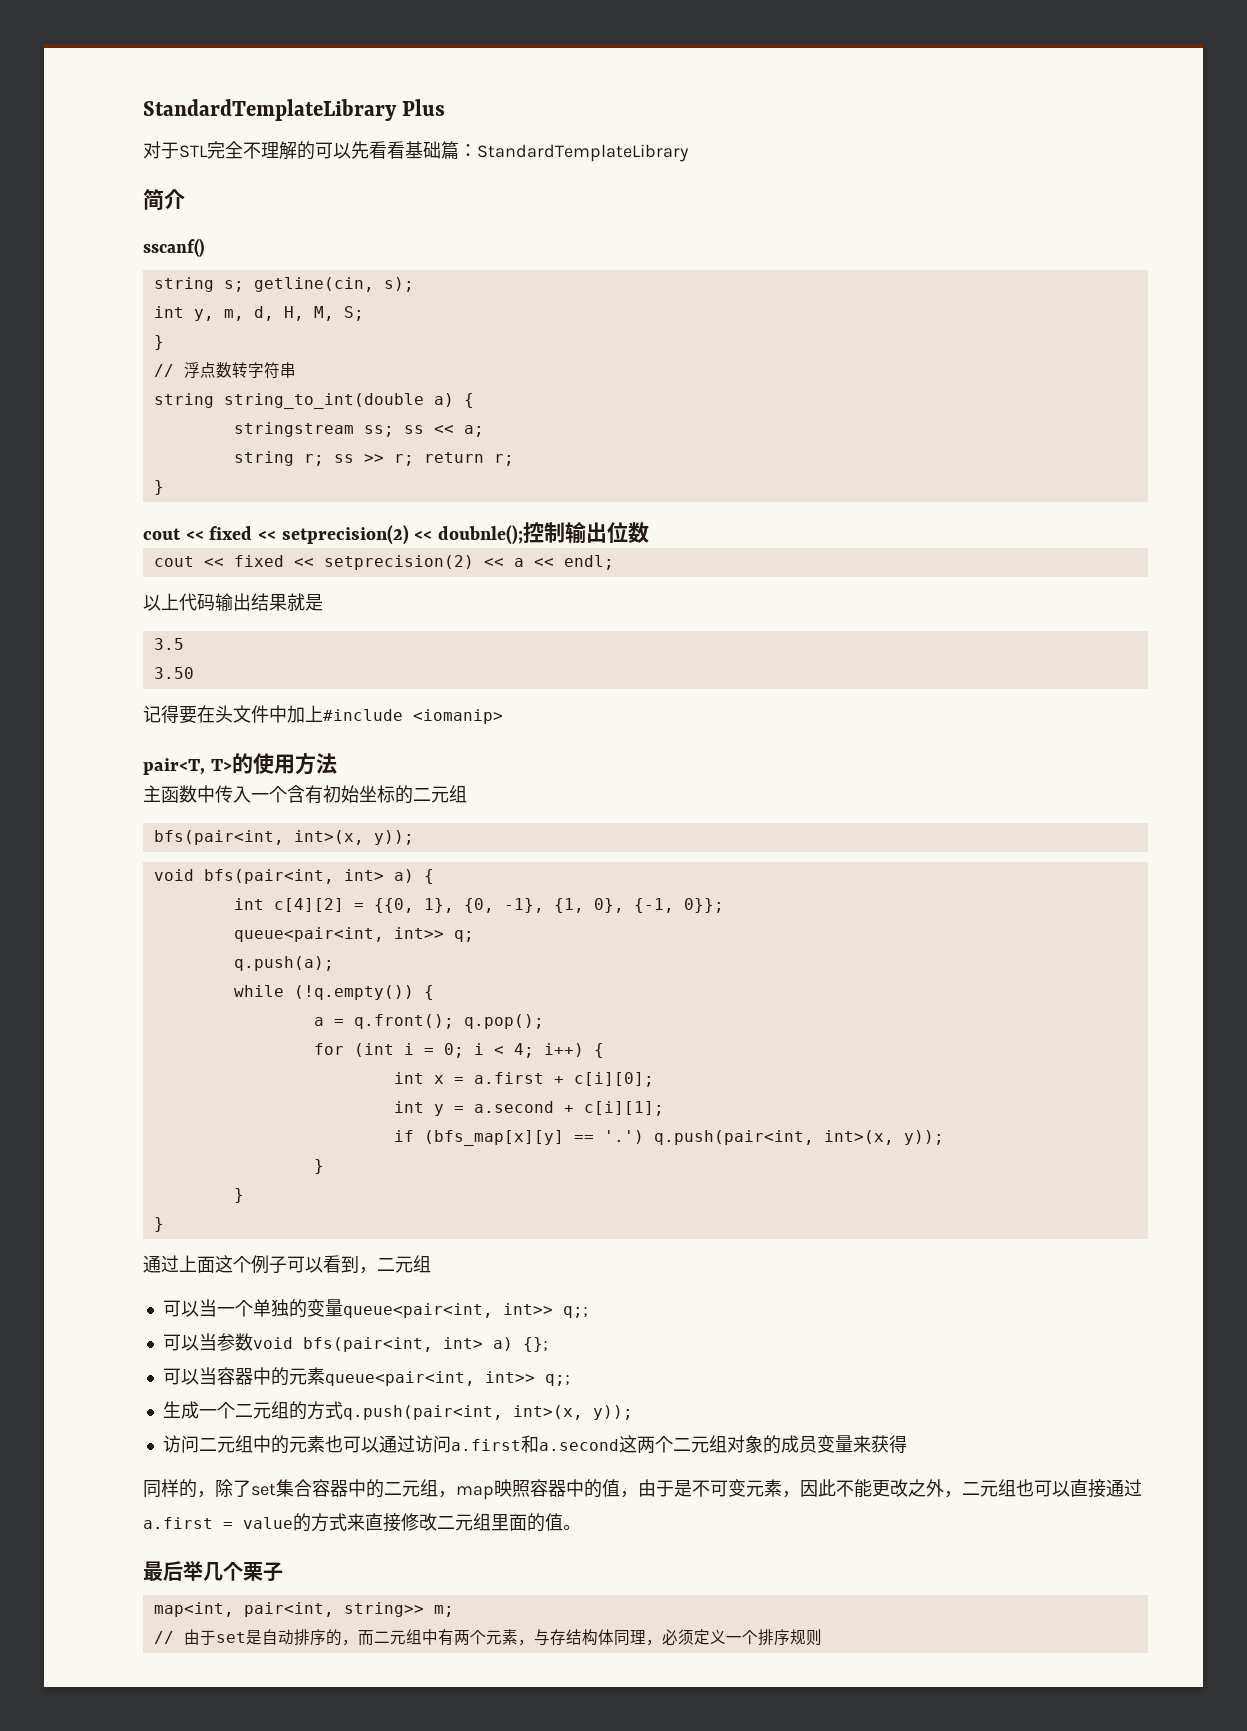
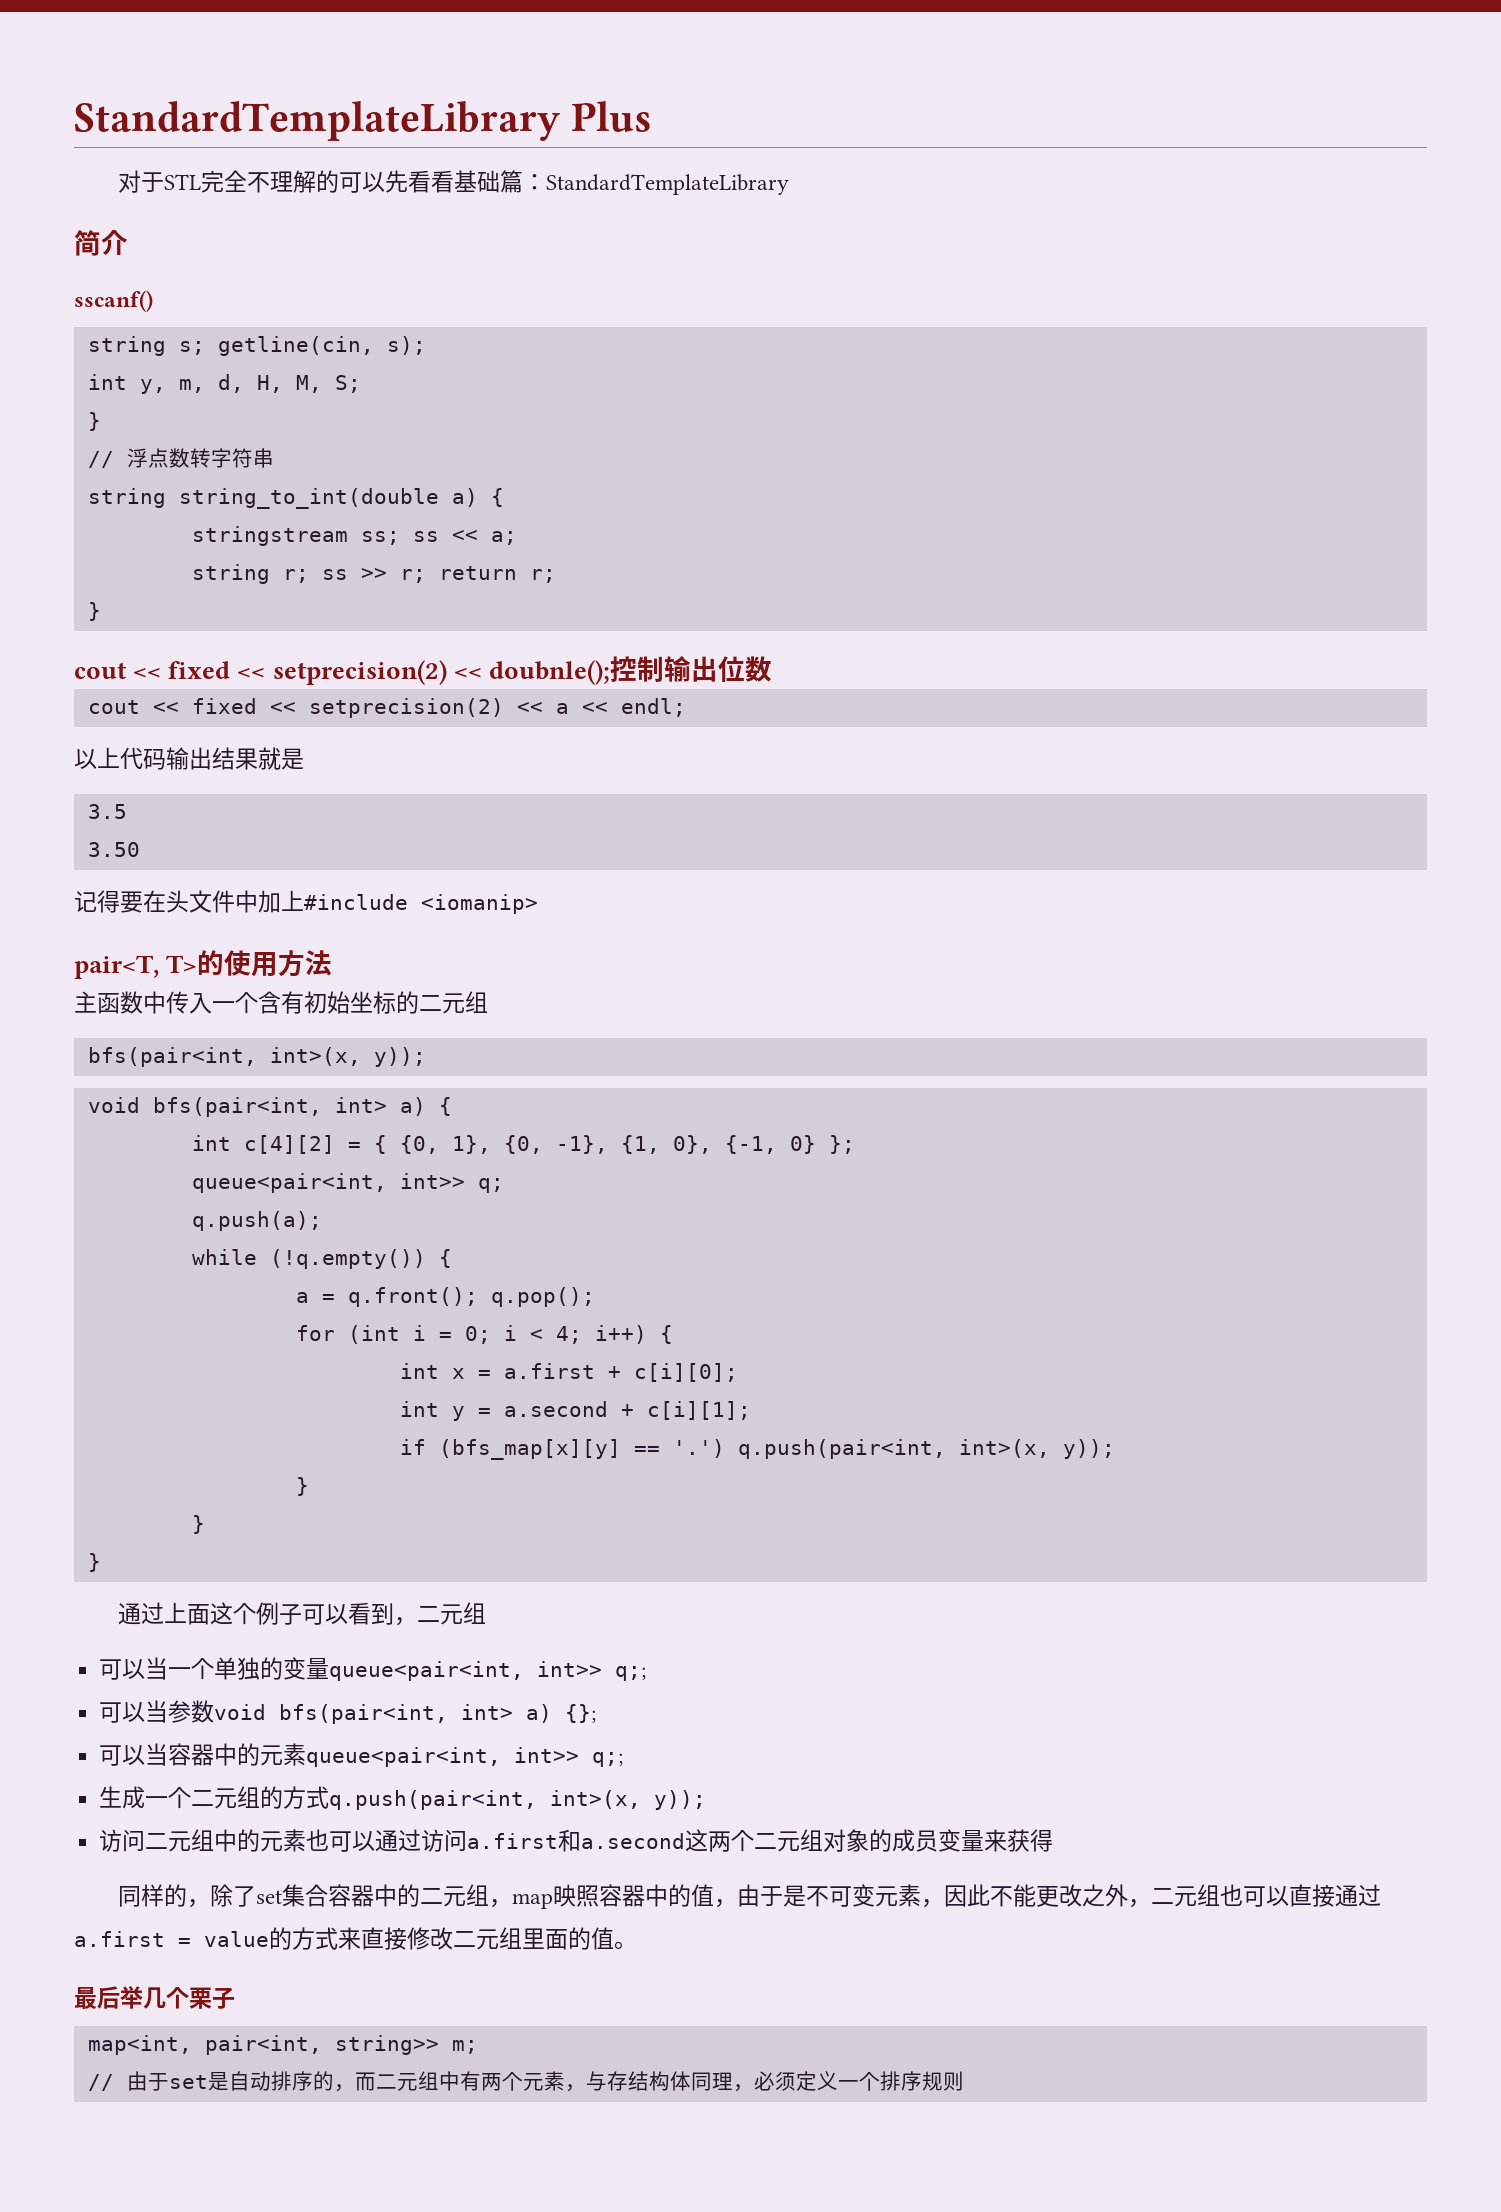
[373,898,414,913] {{0, -> [373,1135,439,1154] { {0,
[683,898,724,913] 0}}; -> [789,1135,855,1154] 0} };

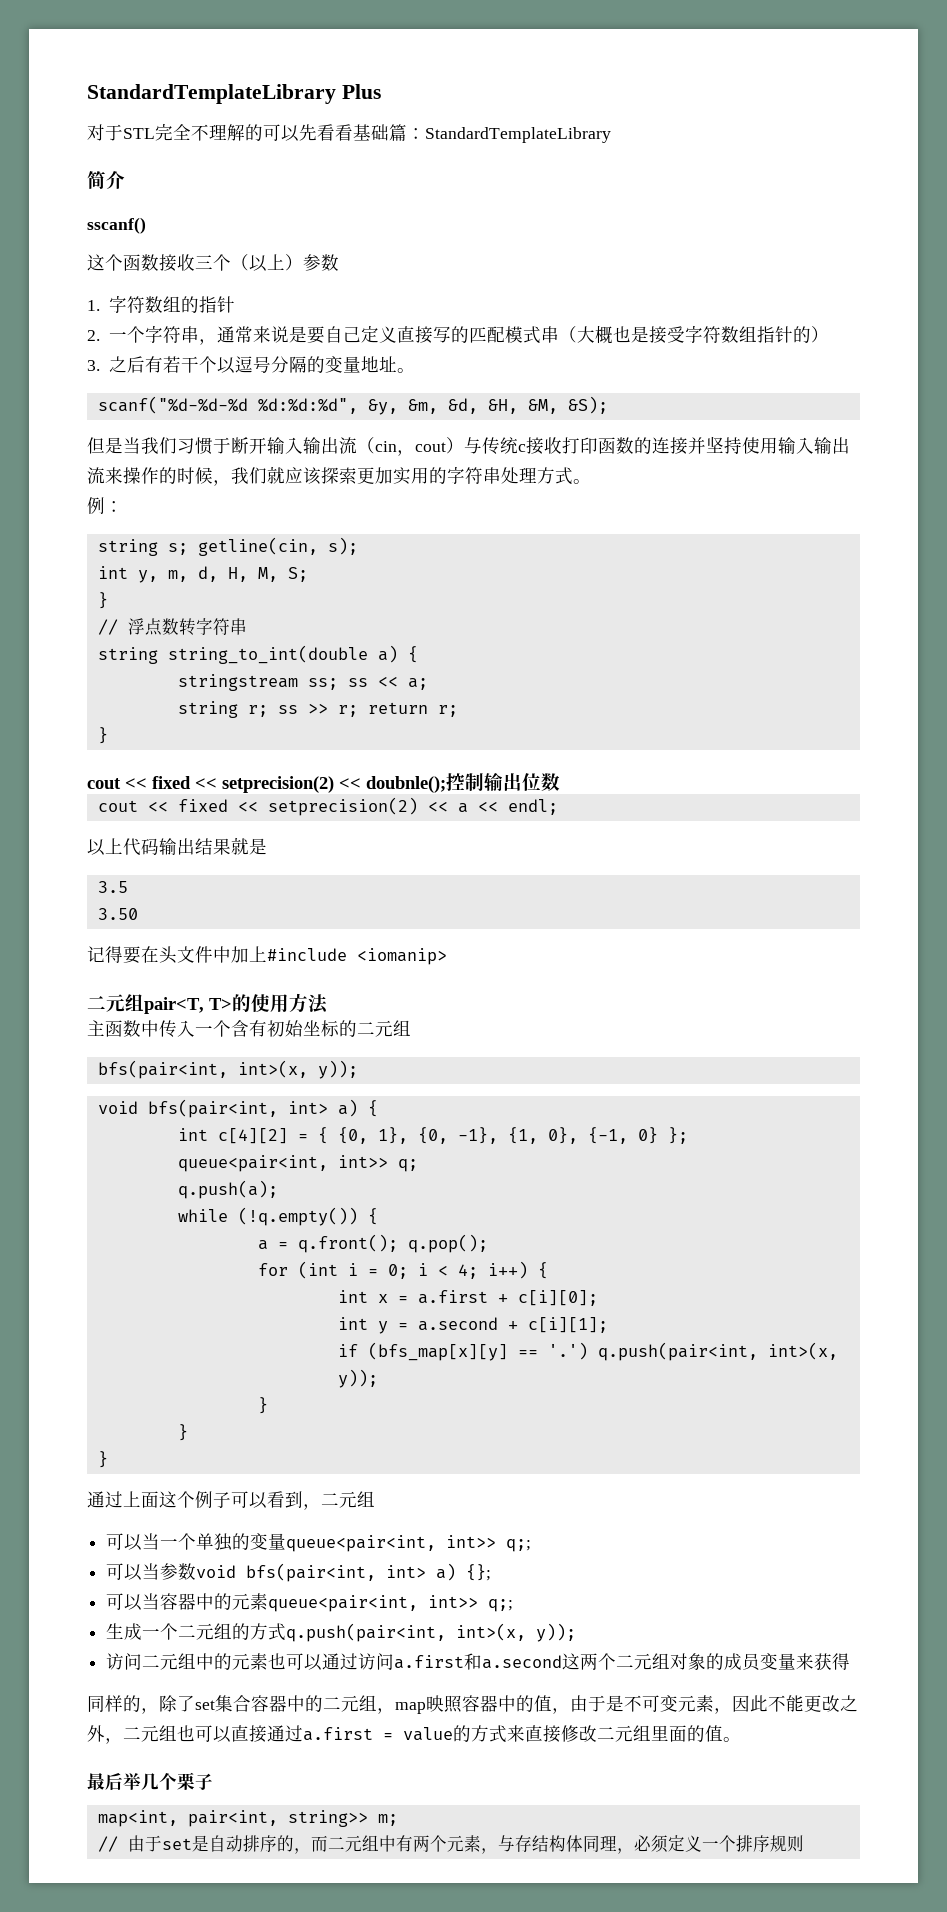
(153, 301) none -> [87,254,339,272] [87,295,235,313] [87,325,829,345] [87,356,415,374] [97,396,608,415] [87,436,850,456] [87,466,591,486] [87,497,123,514] // 这个函数接收三个（以上）参数 // 1.字符数组的指针 // 2.一个字符串，通常来说是要自己定义直接写的匹配模式串（大概也是接受字符数组指针的） // 3.之后有若干个以逗号分隔的变量地址。 // scanf("%d-%d-%d %d:%d:%d", &y, &m, &d, &H, &M, &S); // 但是当我们习惯于断开输入输出流（cin，cout）与传统c接收打印函数的连接并坚持使用输入输出流来操作的时候，我们就应该探索更加实用的字符串处理方式。 // 例：
(538, 904) none -> [87,994,144,1012] 二元组

